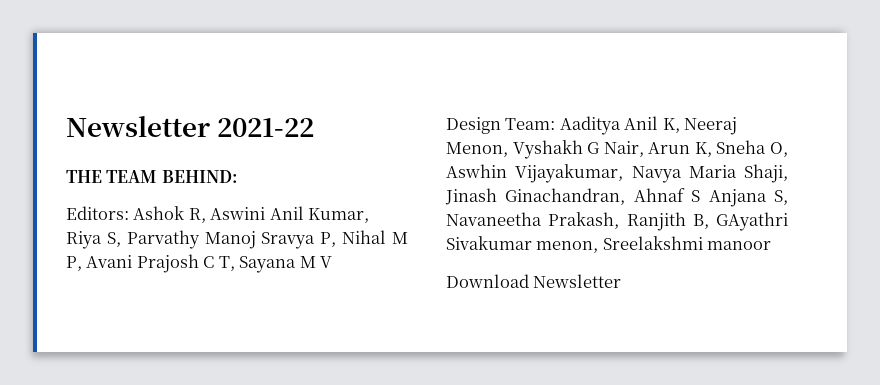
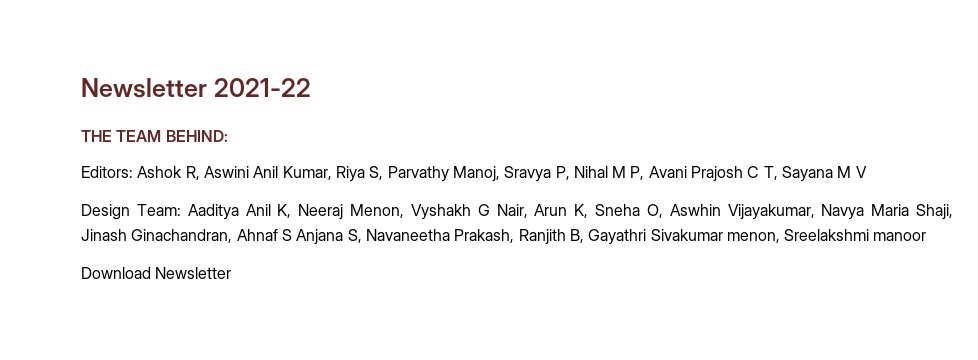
[204,231,256,249] Manoj -> [452,166,500,182] Manoj,
[716,212,788,231] GAyathri -> [588,229,647,245] Gayathri

